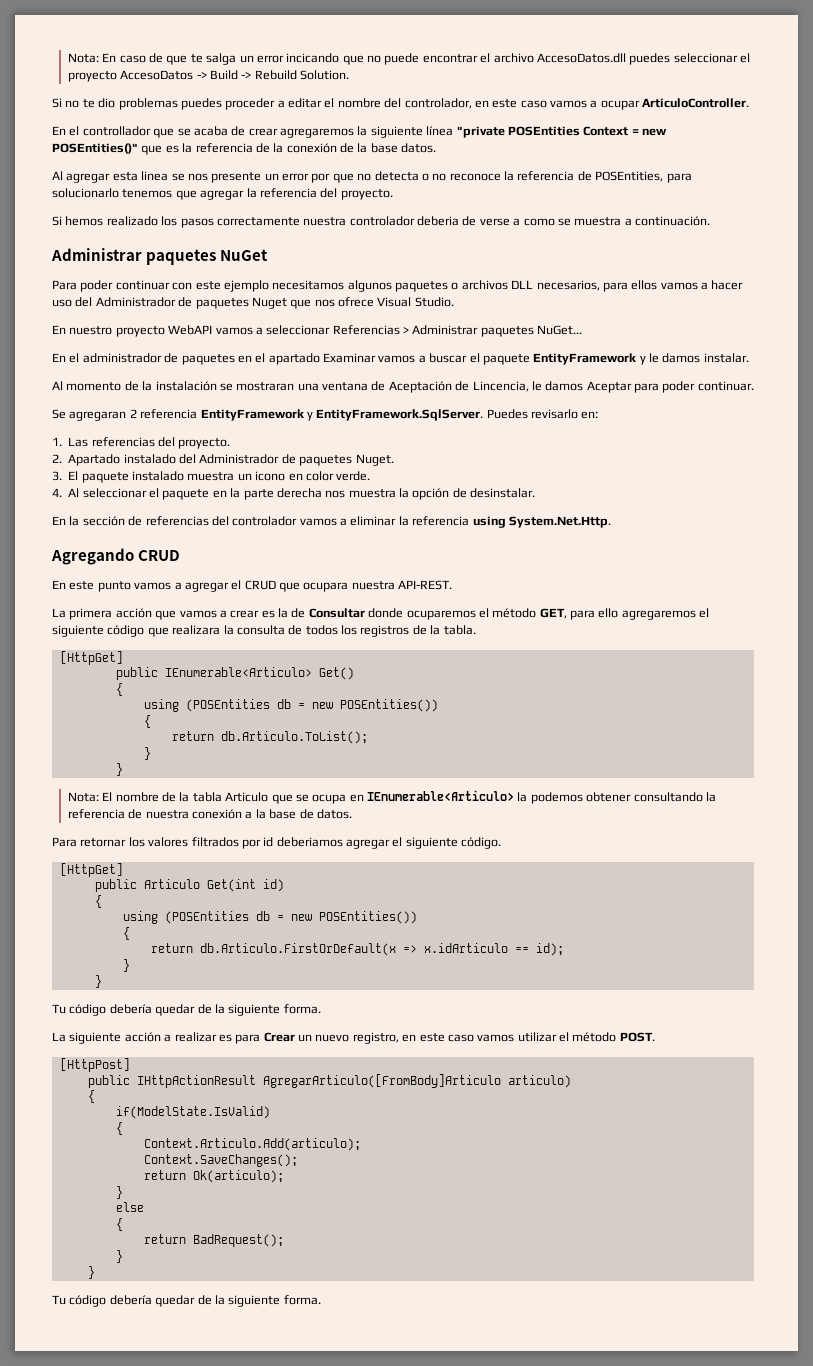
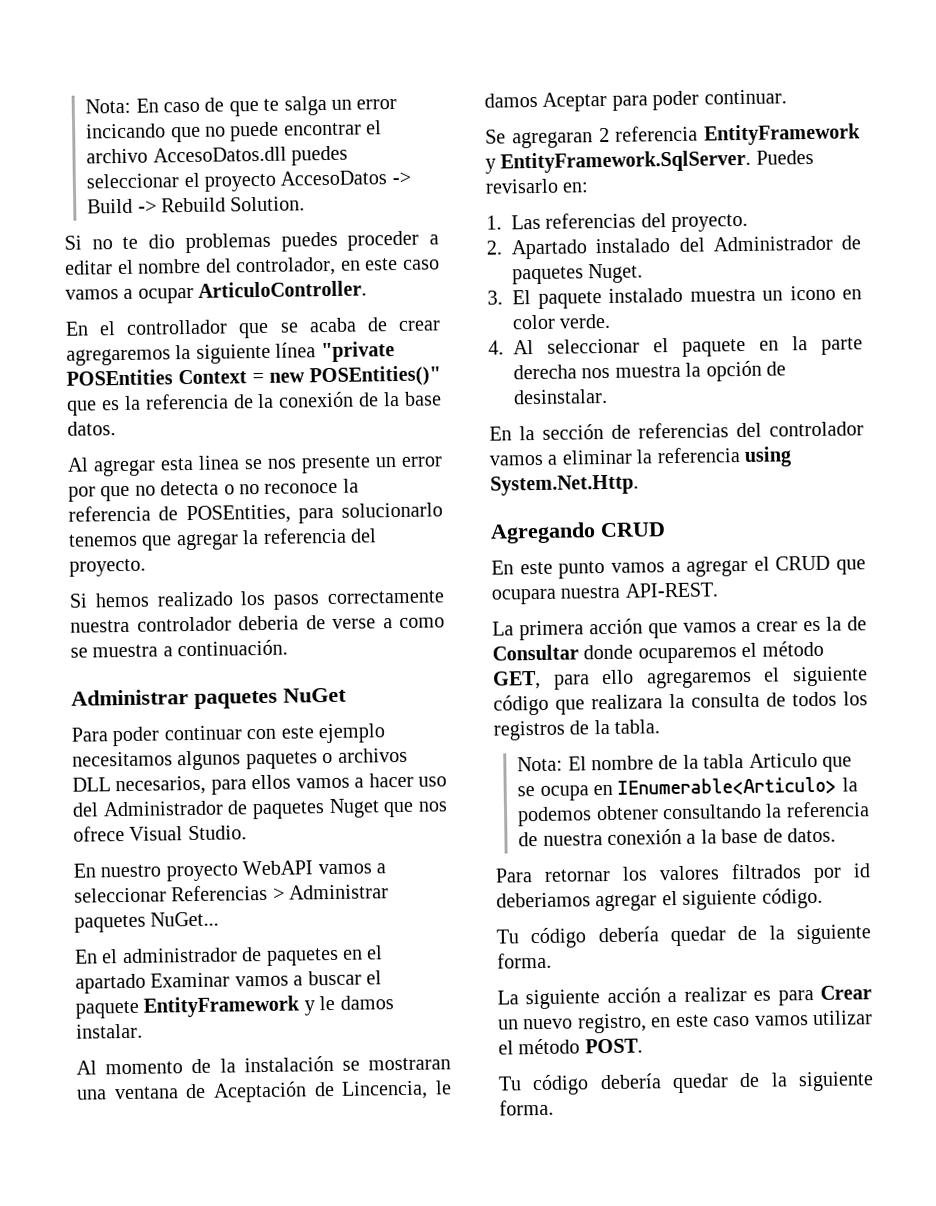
[59,651,123,665] [115,667,354,680] [115,683,123,696] [143,699,438,712] [143,715,151,728] [171,731,368,744] [143,747,151,760] [115,763,123,776] // [HttpGet] // public IEnumerable<Articulo> Get() // { // using (POSEntities db = new POSEntities()) // { // return db.Articulo.ToList(); // } // } -> (661, 726) none
[59,863,123,877] [94,879,284,892] [94,895,102,908] [122,911,417,924] [122,927,130,940] [150,943,564,956] [122,959,130,972] [94,975,102,988] // [HttpGet] // public Articulo Get(int id) // { // using (POSEntities db = new POSEntities()) // { // return db.Articulo.FirstOrDefault(x => x.idArticulo == id); // } // } -> (823, 898) none
[59,1058,130,1072] [87,1074,571,1088] [87,1090,95,1103] [115,1106,270,1119] [115,1122,123,1135] [143,1138,361,1151] [143,1154,298,1167] [143,1170,284,1183] [115,1186,123,1199] [115,1202,144,1212] [115,1218,123,1231] [143,1234,284,1247] [115,1250,123,1263] [87,1266,95,1279] // [HttpPost] // public IHttpActionResult AgregarArticulo([FromBody]Articulo articulo) // { // if(ModelState.IsValid) // { // Context.Articulo.Add(articulo); // Context.SaveChanges(); // return Ok(articulo); // } // else // { // return BadRequest(); // } // } -> (643, 1046) none

